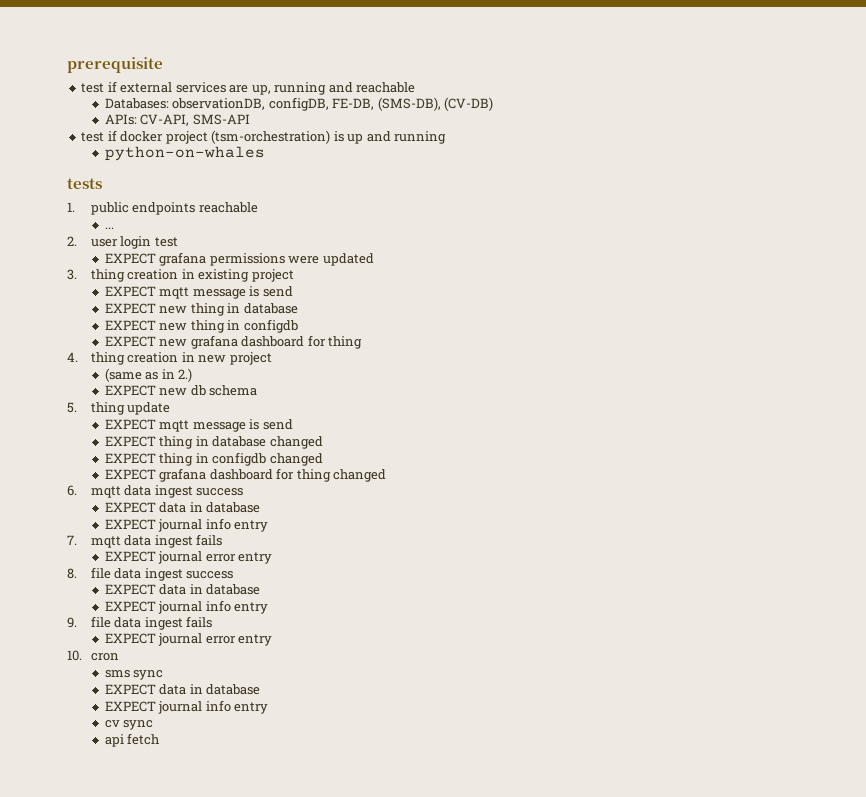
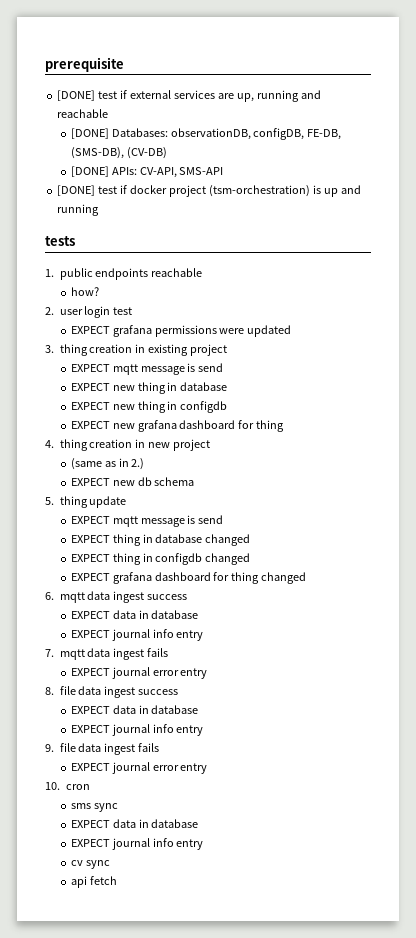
(163, 65) none -> [57,90,96,101] [DONE]
(416, 87) none -> [70,128,109,139] [DONE]
(494, 104) none -> [70,166,109,177] [DONE]
(250, 119) none -> [57,185,96,196] [DONE]
[104,146,265,161] // python-on-whales -> (100, 210) none
[104,227,114,229] ... -> [70,287,99,296] how?

